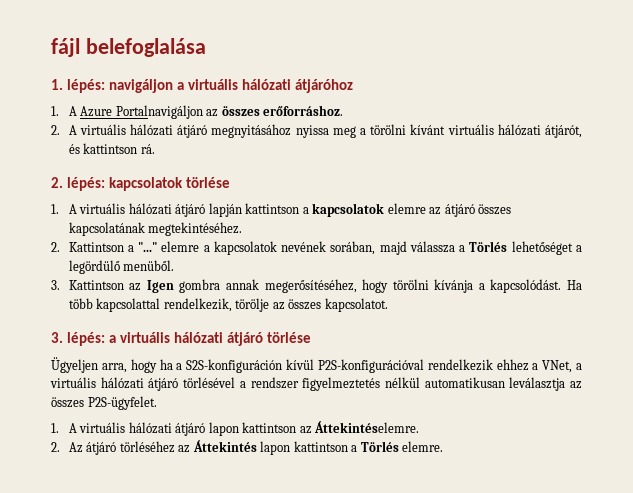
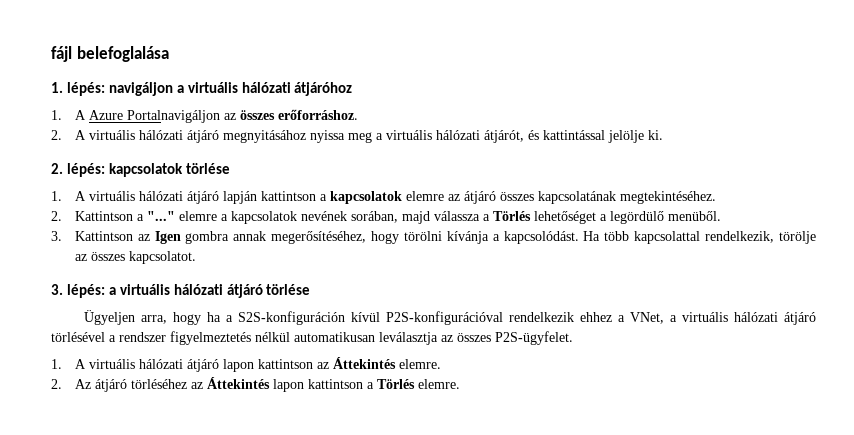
[370,124,446,135] törölni kívánt -> (383, 136) none
[83,143,155,154] kattintson rá. -> [542,130,663,143] kattintással jelölje ki.
[314,421,420,433] Áttekintéselemre. -> [332,357,441,369] Áttekintés elemre.

